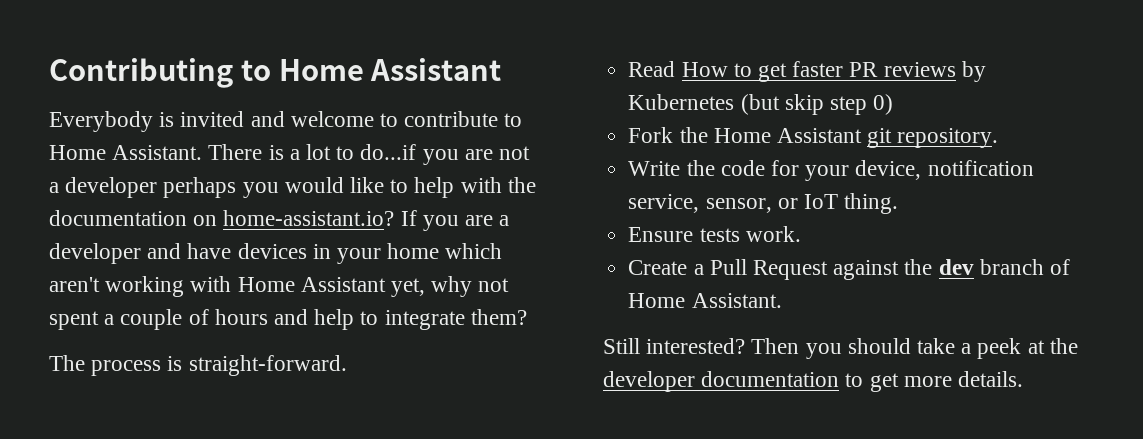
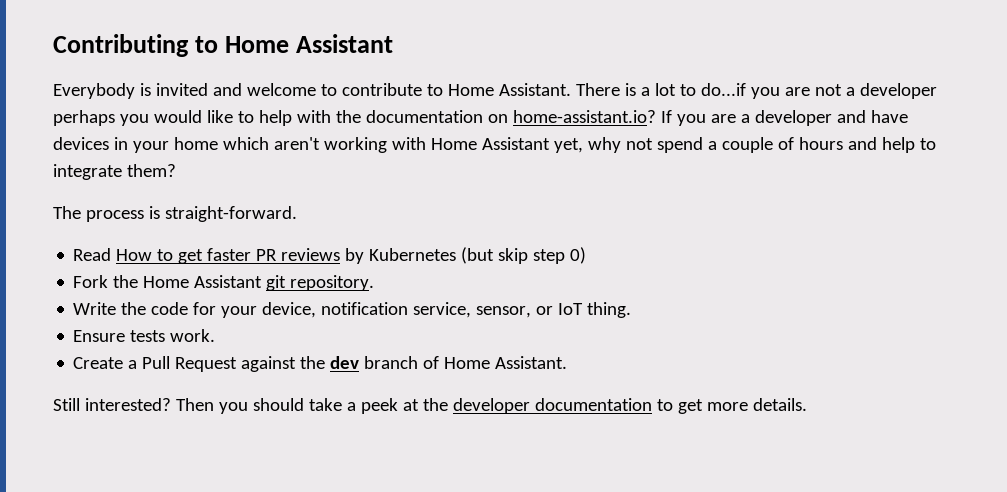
[49,311,99,330] spent -> [656,137,703,153] spend

